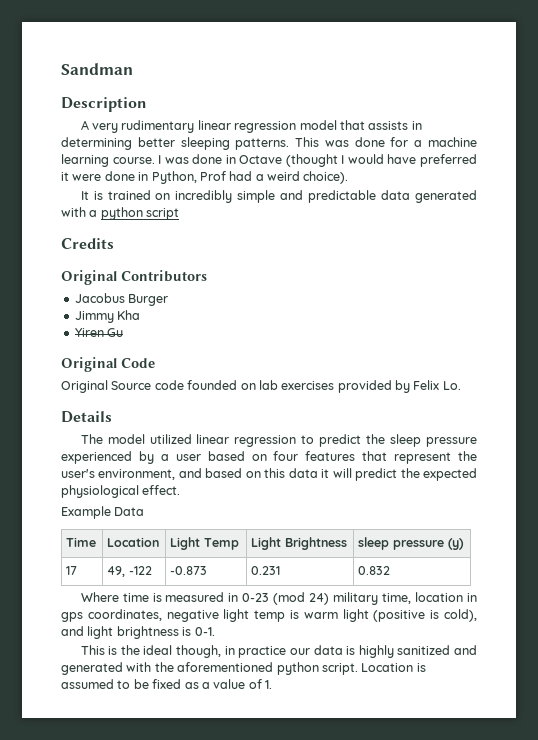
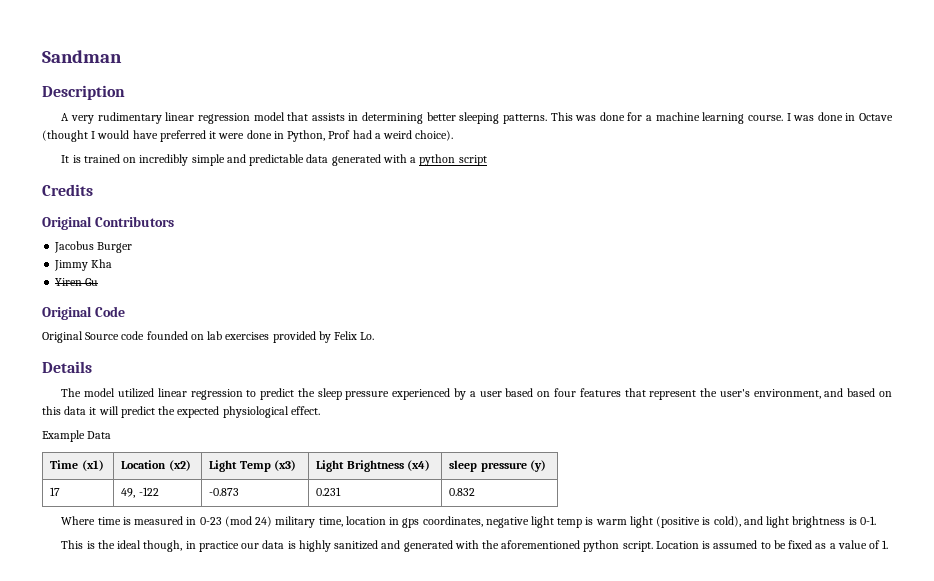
[107,537,160,547] | Location -> [81,460,104,471] [121,460,191,471] (x1) | Location (x2)
(240, 544) none -> [273,460,296,471] (x3)
(348, 543) none -> [406,460,430,471] (x4)

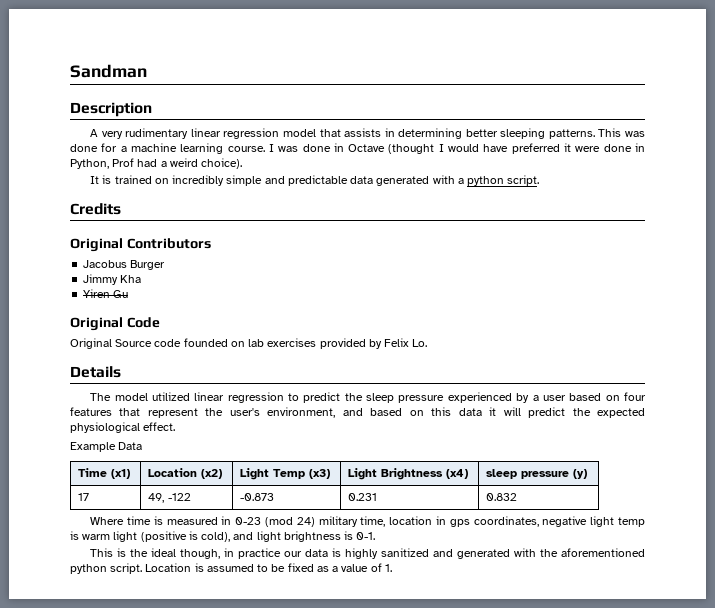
[458,155,487,166] script -> [507,175,540,186] script.

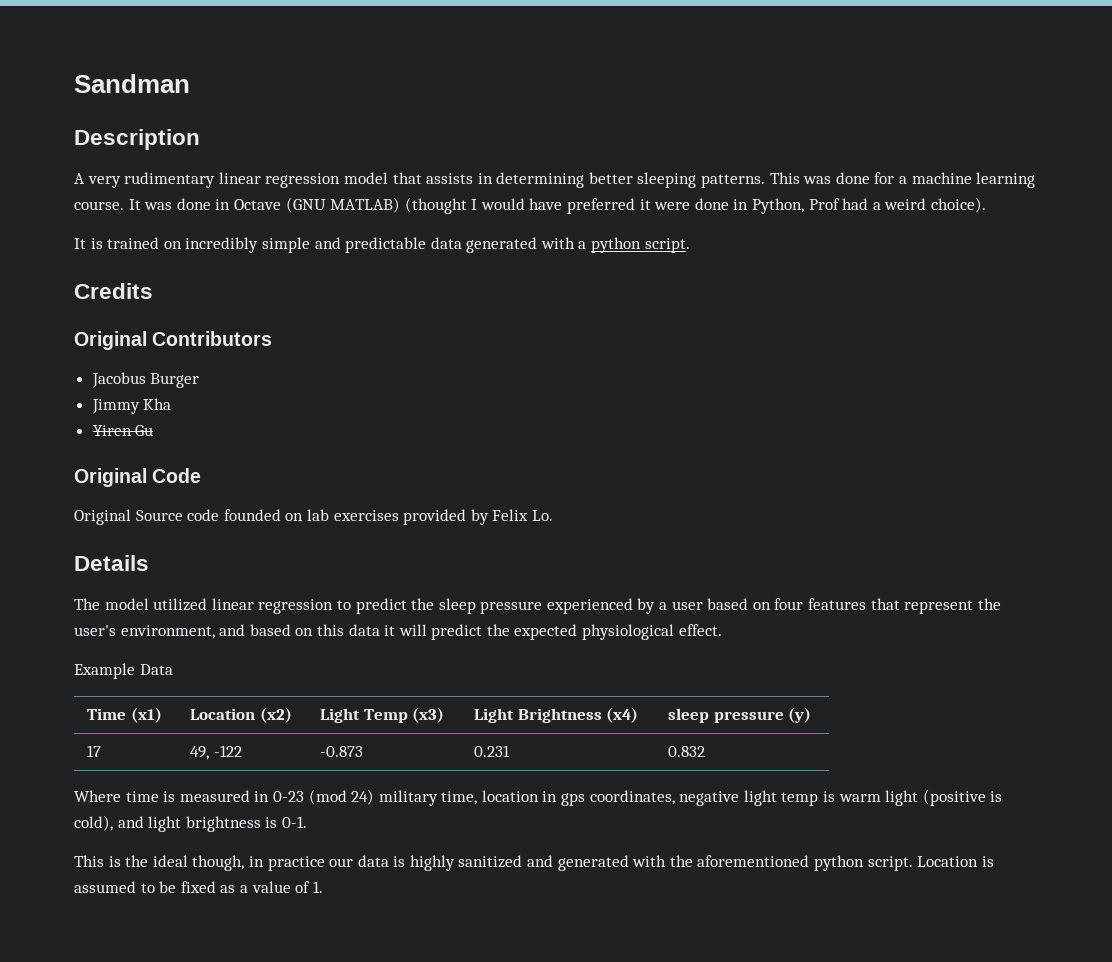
[268,144,274,152] I -> [128,199,141,210] It
(386, 148) none -> [285,197,401,213] (GNU MATLAB)

